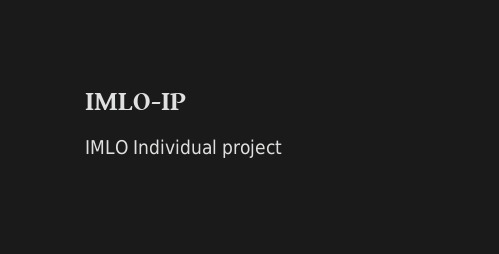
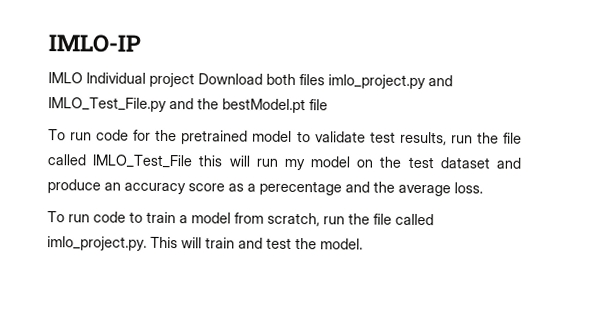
(283, 148) none -> [198,73,453,90] [48,97,328,114] [48,129,523,146] [47,154,521,171] [47,179,483,197] [47,211,434,227] [47,236,363,251] Download both files imlo_project.py and IMLO_Test_File.py and the bestModel.pt file // To run code for the pretrained model to validate test results, run the file called IMLO_Test_File this will run my model on the test dataset and produce an accuracy score as a perecentage and the average loss. // To run code to train a model from scratch, run the file called imlo_project.py. This will train and test the model.

